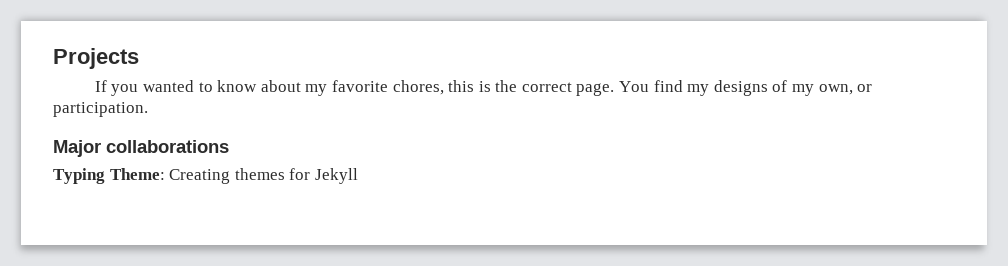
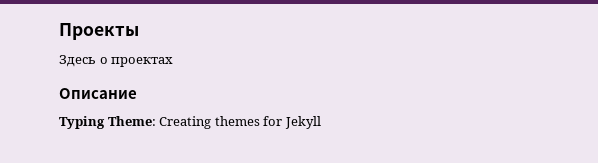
[53,48,139,69] [94,80,873,96] [53,102,148,117] [53,140,229,157] Projects // If you wanted to know about my favorite chores, this is the correct page. You find my designs of my own, or participation. // Major collaborations -> [59,23,139,40] [59,55,174,67] [59,88,137,99] Проекты // Здесь о проектах // Описание

